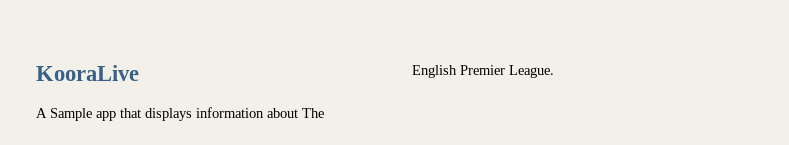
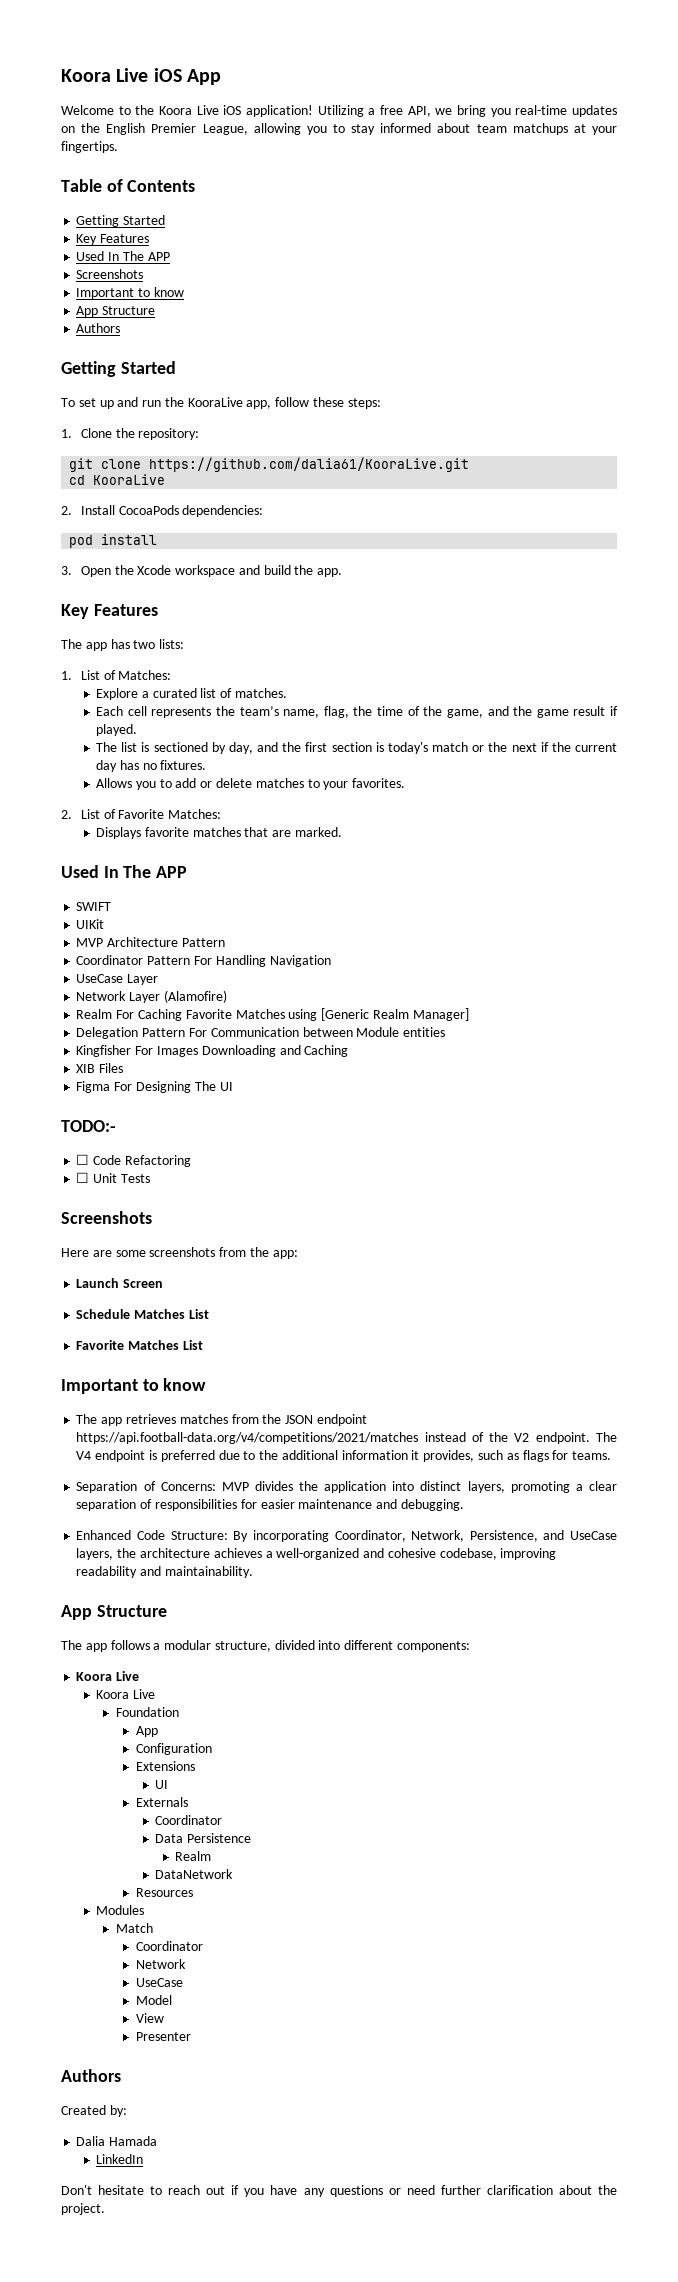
[36,65,139,81] [36,107,324,121] [412,65,554,78] KooraLive // A Sample app that displays information about The English Premier League. -> [61,68,221,85] [61,105,618,117] [61,123,617,135] [61,141,118,153] [61,179,196,192] [76,215,166,227] [76,234,150,245] [76,251,170,261] [76,269,144,279] [76,287,184,299] [76,306,156,317] [76,323,121,333] [61,361,176,377] [61,397,381,409] [61,428,200,440] [69,457,470,472] [69,474,166,485] [61,505,264,517] [69,534,158,548] [61,565,343,577] [61,604,158,619] [61,639,185,651] [61,670,172,680] [96,688,288,700] [96,706,618,718] [96,724,138,736] [96,742,617,754] [96,760,207,772] [96,778,406,790] [61,809,222,819] [96,827,343,839] [61,865,188,878] [76,902,112,911] [76,919,105,929] [76,937,225,947] [76,955,331,967] [76,974,159,985] [76,990,227,1003] [76,1008,469,1021] [76,1027,446,1039] [76,1045,349,1057] [76,1063,124,1073] [76,1081,233,1093] [61,1120,116,1132] [76,1154,191,1167] [76,1172,150,1183] [61,1211,152,1224] [61,1247,298,1259] [76,1278,164,1288] [76,1309,209,1319] [76,1340,203,1350] [61,1378,207,1394] [76,1414,367,1426] [76,1432,617,1444] [76,1450,612,1462] [76,1481,617,1493] [76,1499,464,1511] [76,1530,617,1542] [76,1548,557,1560] [76,1566,253,1578] [61,1605,167,1620] [61,1640,471,1652] [76,1671,140,1681] [96,1689,155,1699] [115,1707,179,1717] [135,1726,158,1737] [135,1743,212,1755] [135,1761,195,1771] [155,1780,169,1789] [135,1797,188,1807] [155,1815,223,1825] [155,1833,252,1843] [175,1851,212,1861] [155,1869,234,1879] [135,1888,193,1897] [96,1905,145,1915] [115,1923,153,1933] [135,1941,203,1951] [135,1959,186,1969] [135,1978,183,1987] [135,1995,172,2005] [135,2013,164,2023] [135,2032,191,2041] [61,2069,121,2082] [61,2105,127,2117] [76,2136,158,2146] [96,2154,144,2164] [61,2185,617,2197] [61,2203,105,2215] Koora Live iOS App // Welcome to the Koora Live iOS application! Utilizing a free API, we bring you real-time updates on the English Premier League, allowing you to stay informed about team matchups at your fingertips. // Table of Contents // Getting Started // Key Features // Used In The APP // Screenshots // Important to know // App Structure // Authors // Getting Started // To set up and run the KooraLive app, follow these steps: // 1. Clone the repository: // git clone https://github.com/dalia61/KooraLive.git // cd KooraLive // 2. Install CocoaPods dependencies: // pod install // 3. Open the Xcode workspace and build the app. // Key Features // The app has two lists: // 1. List of Matches: // Explore a curated list of matches. // Each cell represents the team’s name, flag, the time of the game, and the game result if played. // The list is sectioned by day, and the first section is today's match or the next if the current day has no fixtures. // Allows you to add or delete matches to your favorites. // 2. List of Favorite Matches: // Displays favorite matches that are marked. // Used In The APP // SWIFT // UIKit // MVP Architecture Pattern // Coordinator Pattern For Handling Navigation // UseCase Layer // Network Layer (Alamofire) // Realm For Caching Favorite Matches using [Generic Realm Manager] // Delegation Pattern For Communication between Module entities // Kingfisher For Images Downloading and Caching // XIB Files // Figma For Designing The UI // TODO:- // ☐ Code Refactoring // ☐ Unit Tests // Screenshots // Here are some screenshots from the app: // Launch Screen // Schedule Matches List // Favorite Matches List // Important to know // The app retrieves matches from the JSON endpoint https://api.football-data.org/v4/competitions/2021/matches instead of the V2 endpoint. The V4 endpoint is preferred due to the additional information it provides, such as flags for teams. // Separation of Concerns: MVP divides the application into distinct layers, promoting a clear separation of responsibilities for easier maintenance and debugging. // Enhanced Code Structure: By incorporating Coordinator, Network, Persistence, and UseCase layers, the architecture achieves a well-organized and cohesive codebase, improving readability and maintainability. // App Structure // The app follows a modular structure, divided into different components: // Koora Live // Koora Live // Foundation // App // Configuration // Extensions // UI // Externals // Coordinator // Data Persistence // Realm // DataNetwork // Resources // Modules // Match // Coordinator // Network // UseCase // Model // View // Presenter // Authors // Created by: // Dalia Hamada // LinkedIn // Don't hesitate to reach out if you have any questions or need further clarification about the project.

